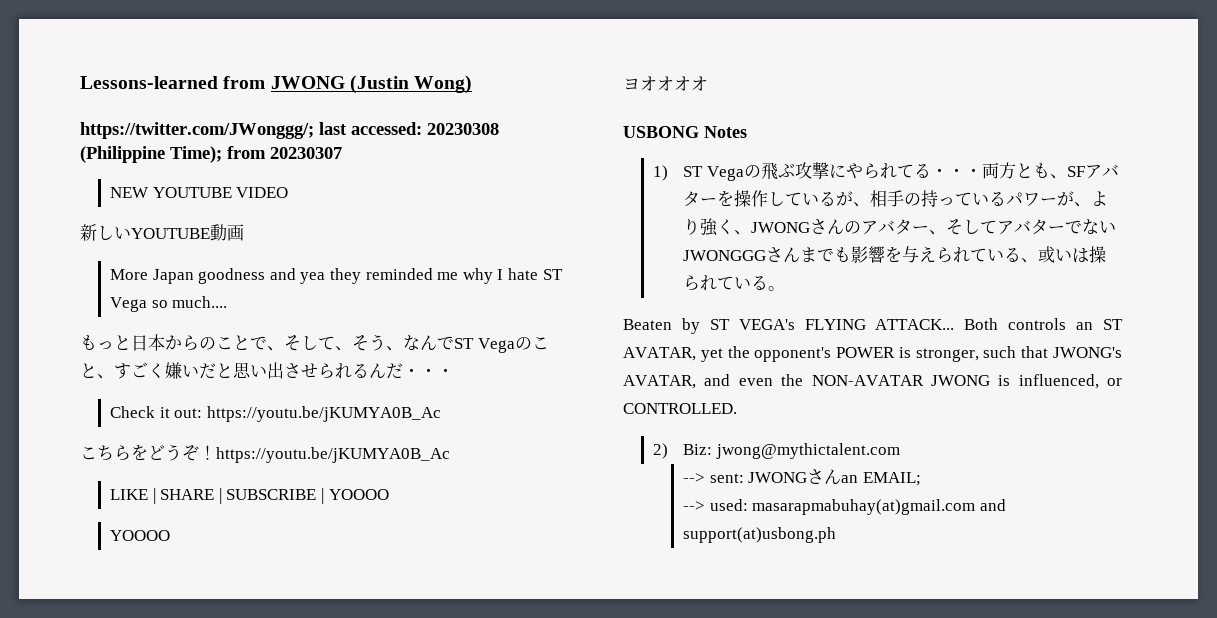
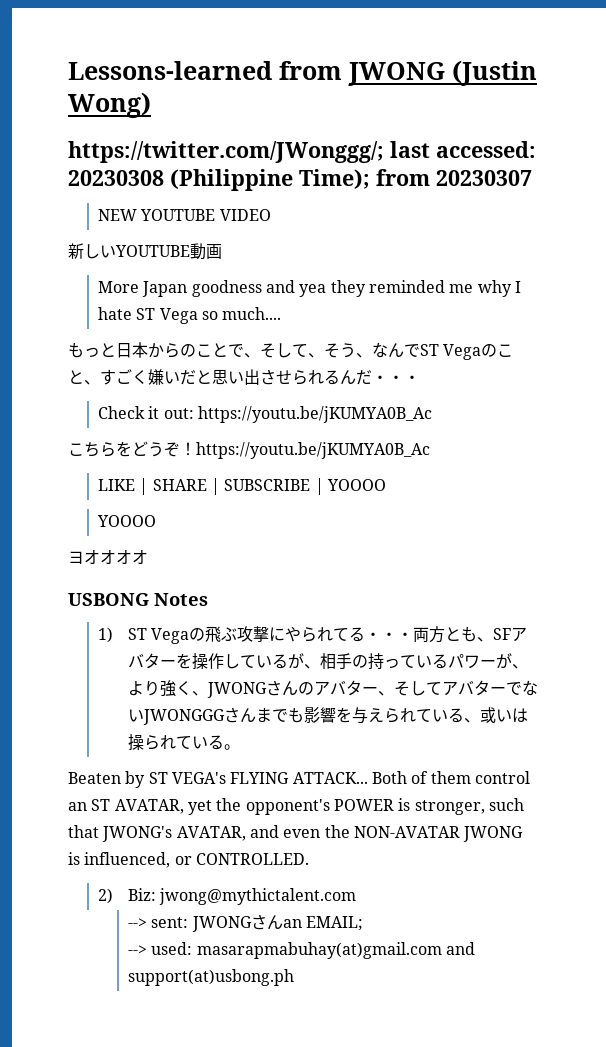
[1008,318,1067,330] controls -> [411,771,530,784] of them control

